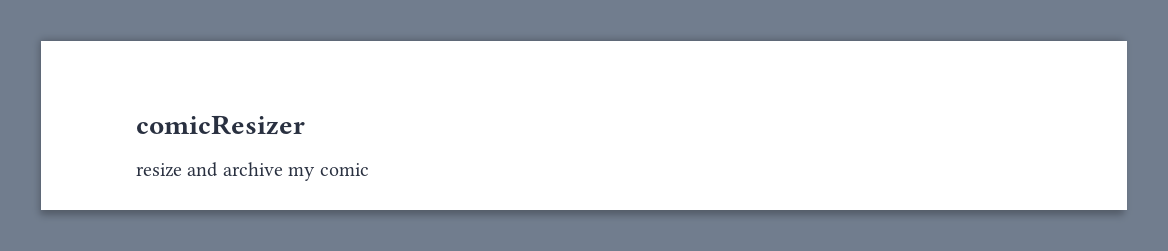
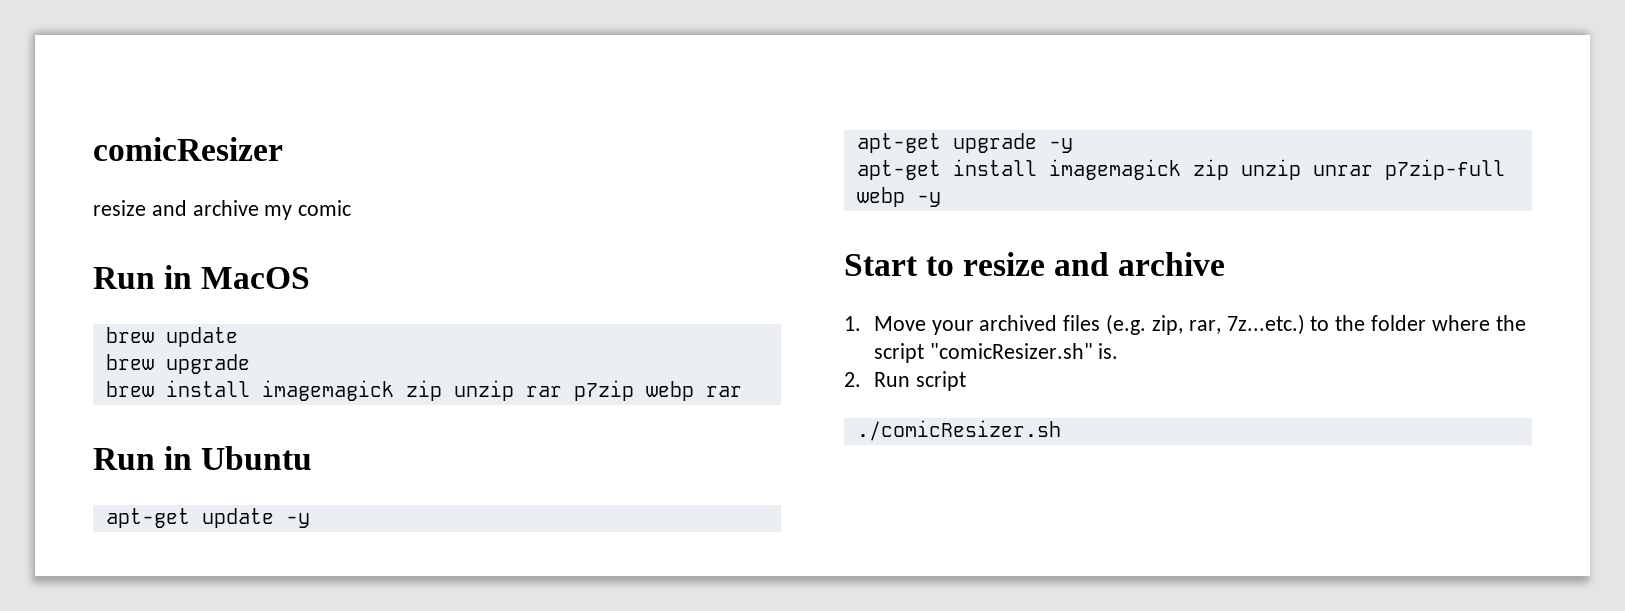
(369, 169) none -> [93,265,311,289] [105,327,238,347] [105,354,250,374] [105,380,742,401] [93,446,313,470] [105,508,310,528] [856,133,1073,153] [856,159,1505,180] [856,187,941,207] [844,252,1226,276] [844,314,1526,335] [873,343,1119,363] [844,371,966,391] [856,420,1061,441] // Run in MacOS // brew update // brew upgrade // brew install imagemagick zip unzip rar p7zip webp rar // Run in Ubuntu // apt-get update -y // apt-get upgrade -y // apt-get install imagemagick zip unzip unrar p7zip-full webp -y // Start to resize and archive // 1. Move your archived files (e.g. zip, rar, 7z...etc.) to the folder where the script "comicResizer.sh" is. // 2. Run script // ./comicResizer.sh

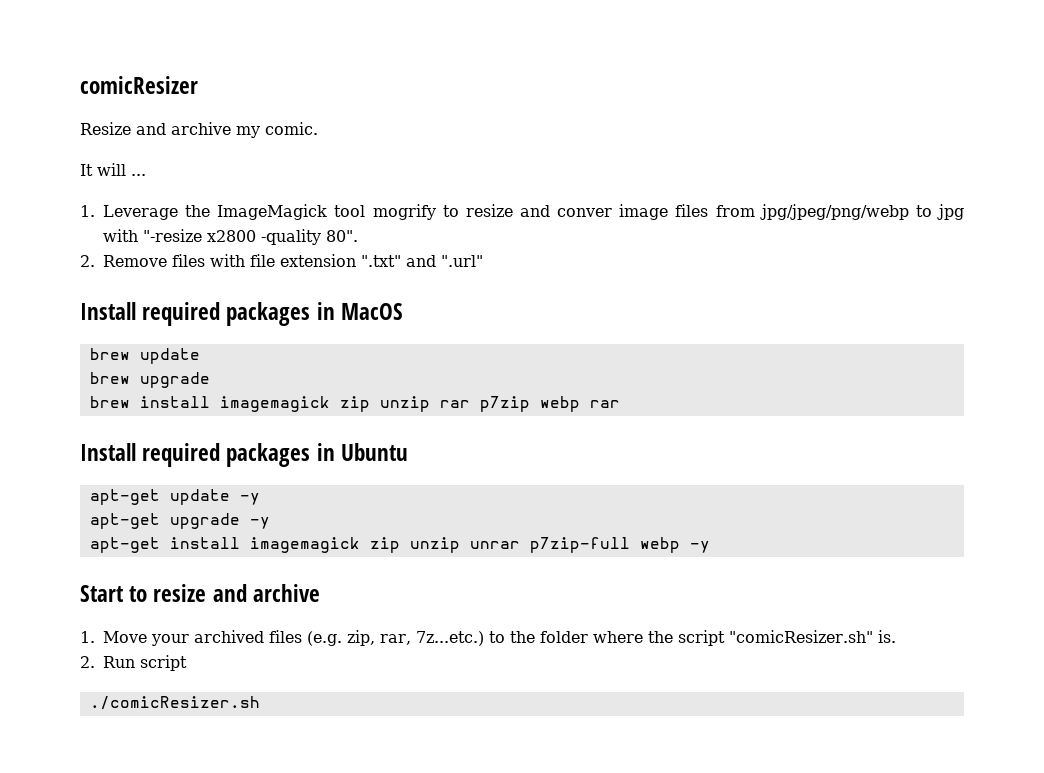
[93,200,146,216] resize -> [80,122,131,135] Resize
[298,200,352,216] [93,267,155,289] comic // Run -> [265,122,318,135] [80,163,146,176] [80,204,964,220] [103,229,358,245] [80,254,483,267] [80,302,311,326] comic. // It will ... // 1. Leverage the ImageMagick tool mogrify to resize and conver image files from jpg/jpeg/png/webp to jpg with "-resize x2800 -quality 80". // 2. Remove files with file extension ".txt" and ".url" // Install required packages
[93,448,155,470] Run -> [80,443,311,467] Install required packages

